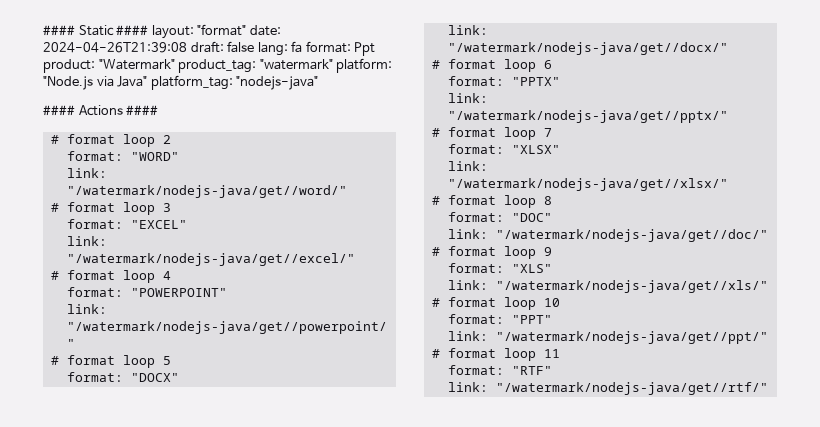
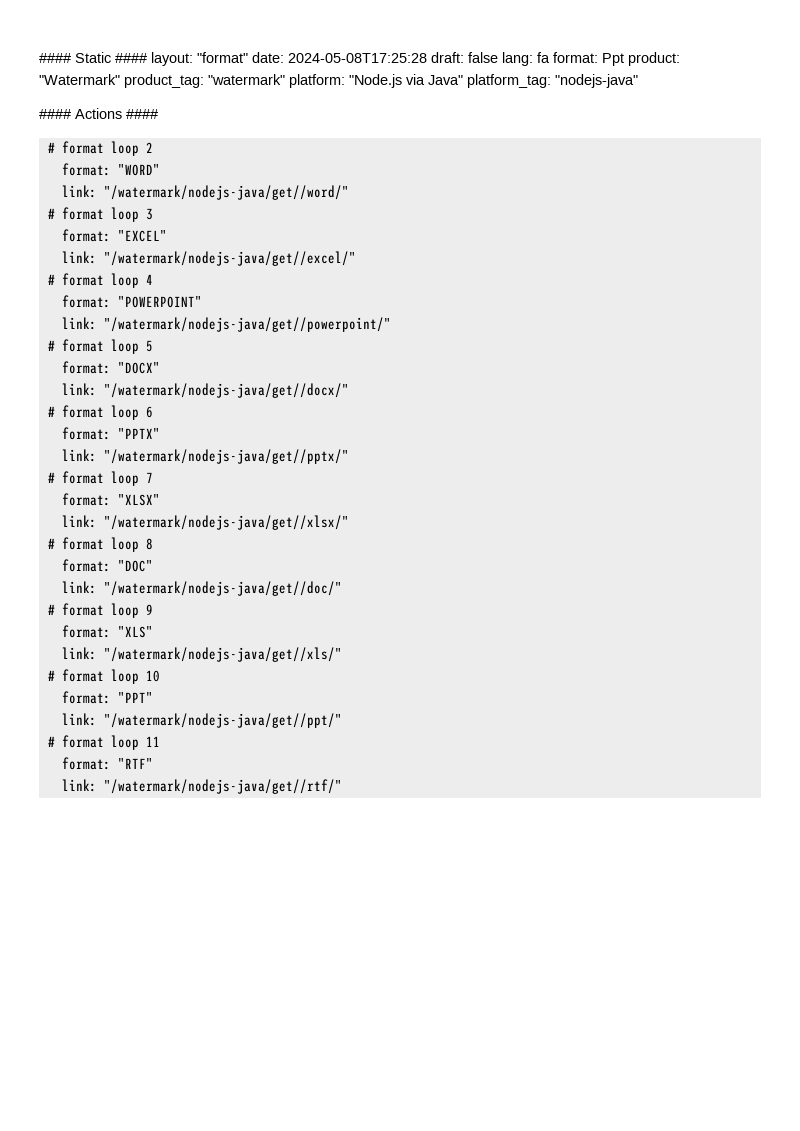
[43,42,187,53] 2024-04-26T21:39:08 -> [288,53,427,63] 2024-05-08T17:25:28

